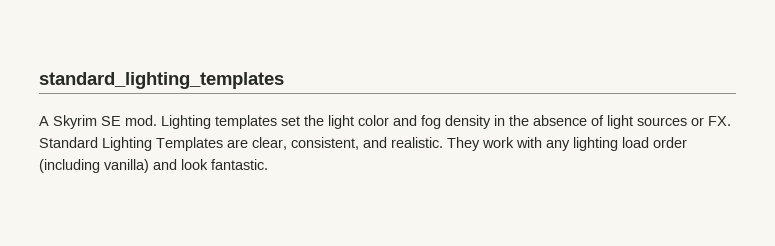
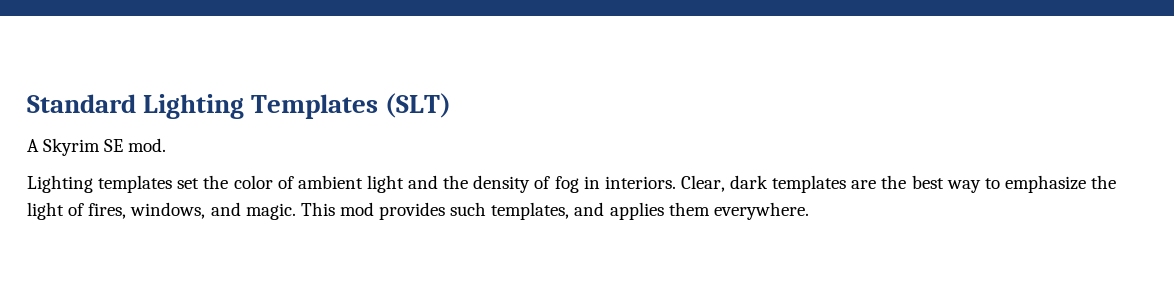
[39,72,284,89] standard_lighting_templates -> [27,93,452,119] Standard Lighting Templates (SLT)
(157, 120) none -> (167, 145) //
[328,115,731,129] [39,137,687,151] [39,159,268,173] light color and fog density in the absence of light sources or FX. Standard Lighting Templates are clear, consistent, and realistic. They work with any lighting load order (including vanilla) and look fantastic. -> [233,175,1117,193] [27,202,809,220] color of ambient light and the density of fog in interiors. Clear, dark templates are the best way to emphasize the light of fires, windows, and magic. This mod provides such templates, and applies them everywhere.

